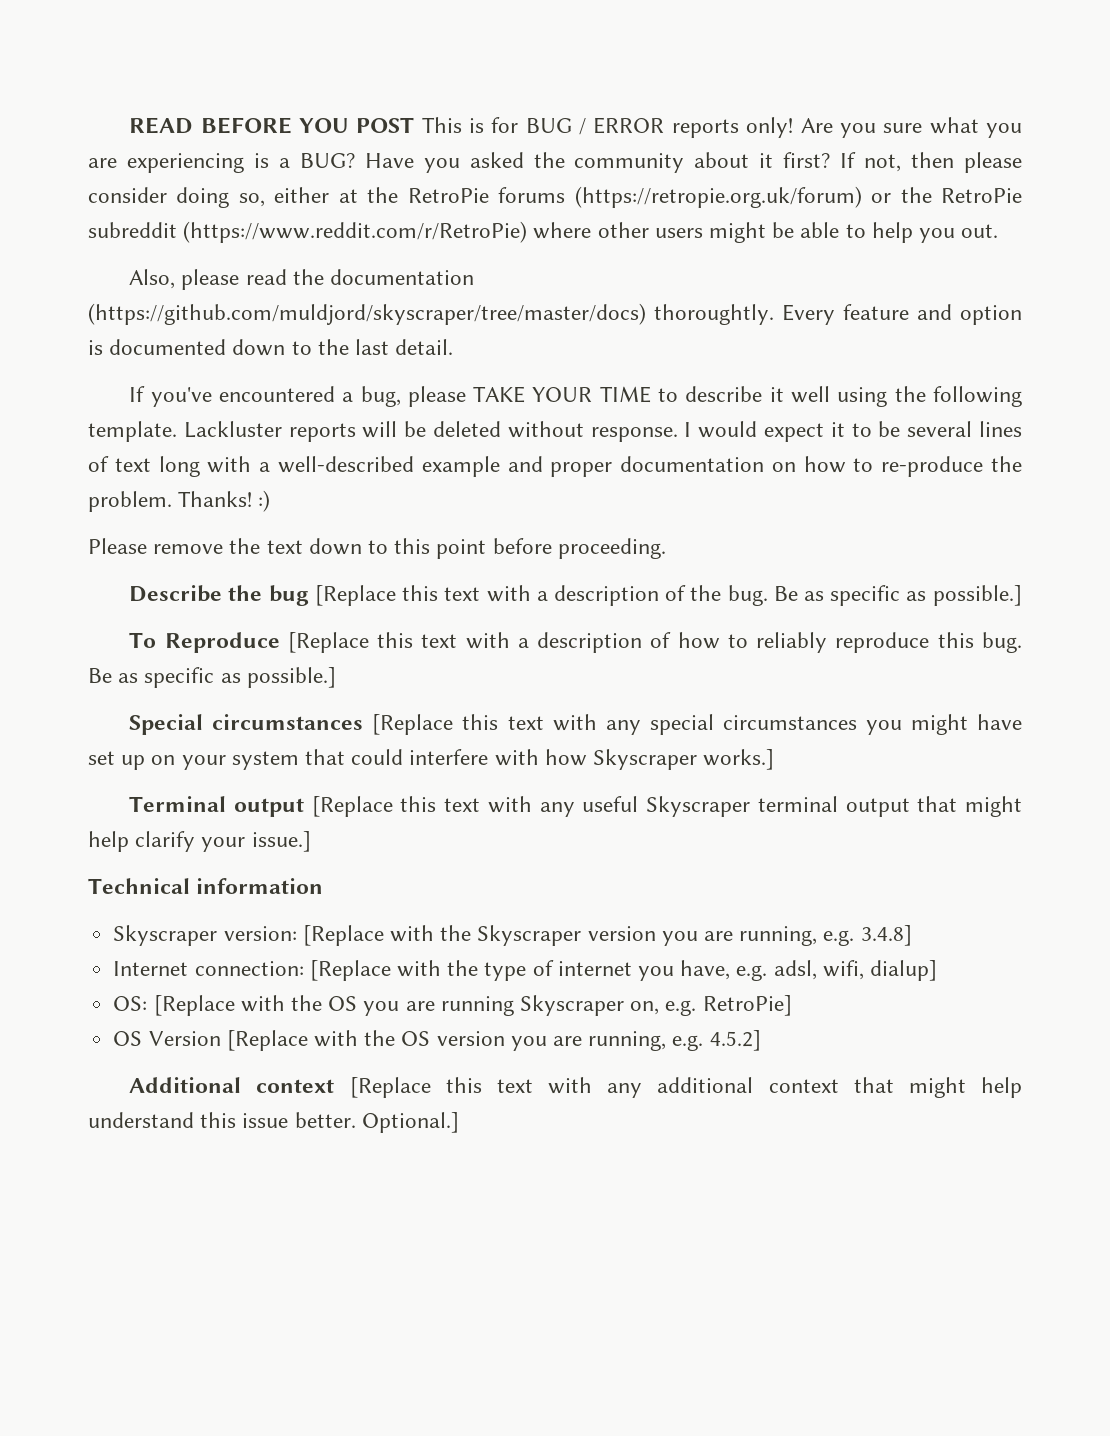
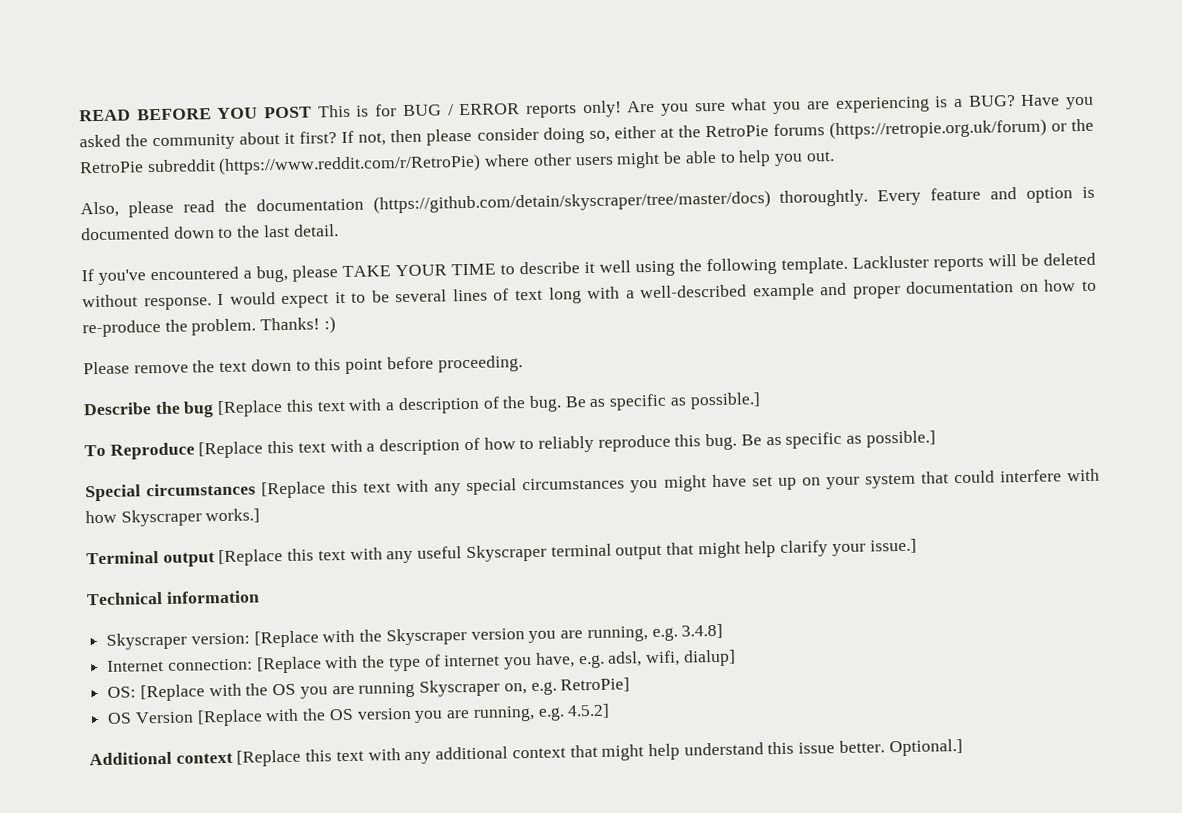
[88,303,646,325] (https://github.com/muldjord/skyscraper/tree/master/docs) -> [372,190,771,214] (https://github.com/detain/skyscraper/tree/master/docs)

